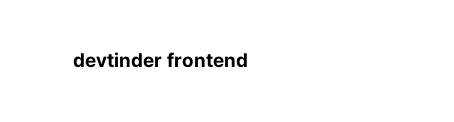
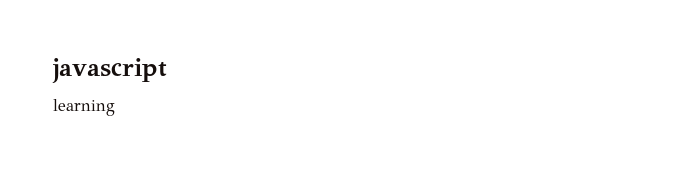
[73,52,249,68] devtinder frontend -> [52,58,167,83] [53,99,115,116] javascript // learning

